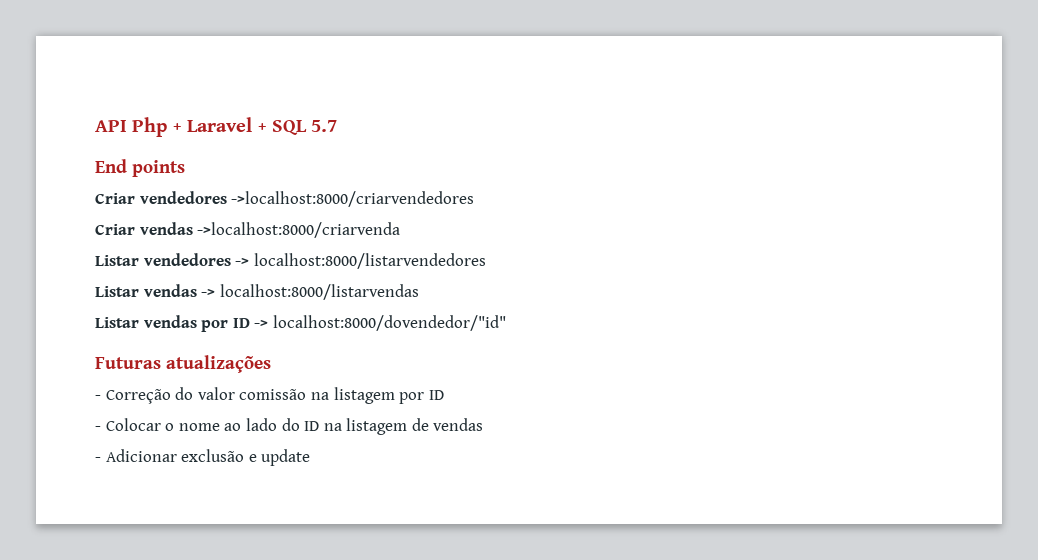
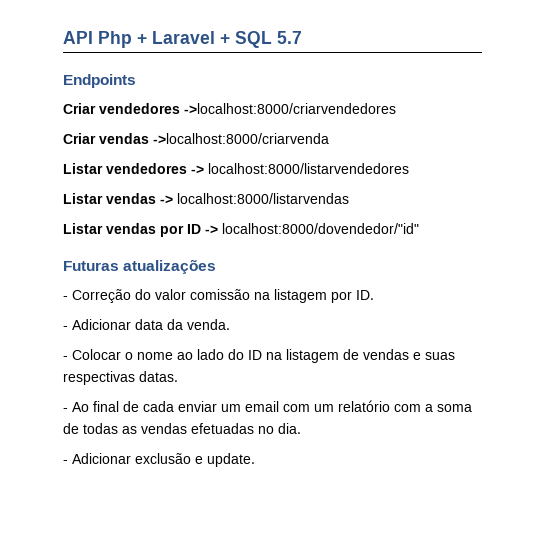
[95,159,185,177] End points -> [63,74,136,88] Endpoints
[428,390,444,400] ID -> [356,290,374,300] [63,319,230,330] ID. // - Adicionar data da venda.
(484, 424) none -> [413,352,455,360] [63,371,178,385] [63,400,472,412] [63,423,301,434] e suas respectivas datas. // - Ao final de cada enviar um email com um relatório com a soma de todas as vendas efetuadas no dia.
[261,449,311,466] update -> [207,453,255,467] update.

